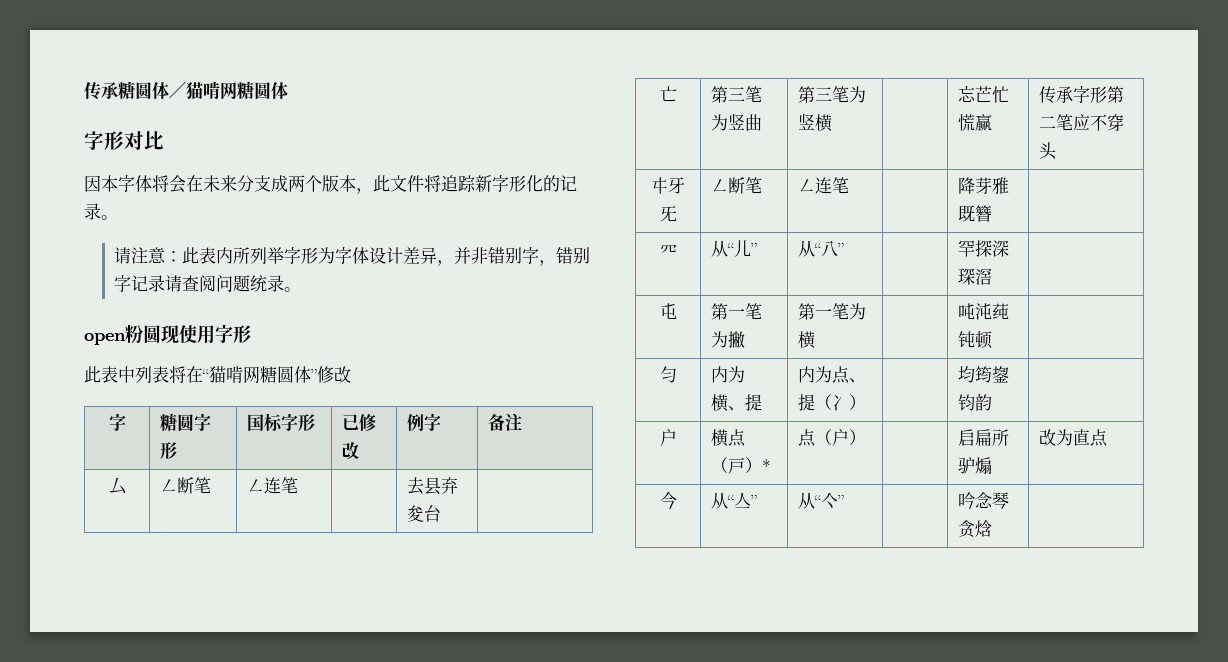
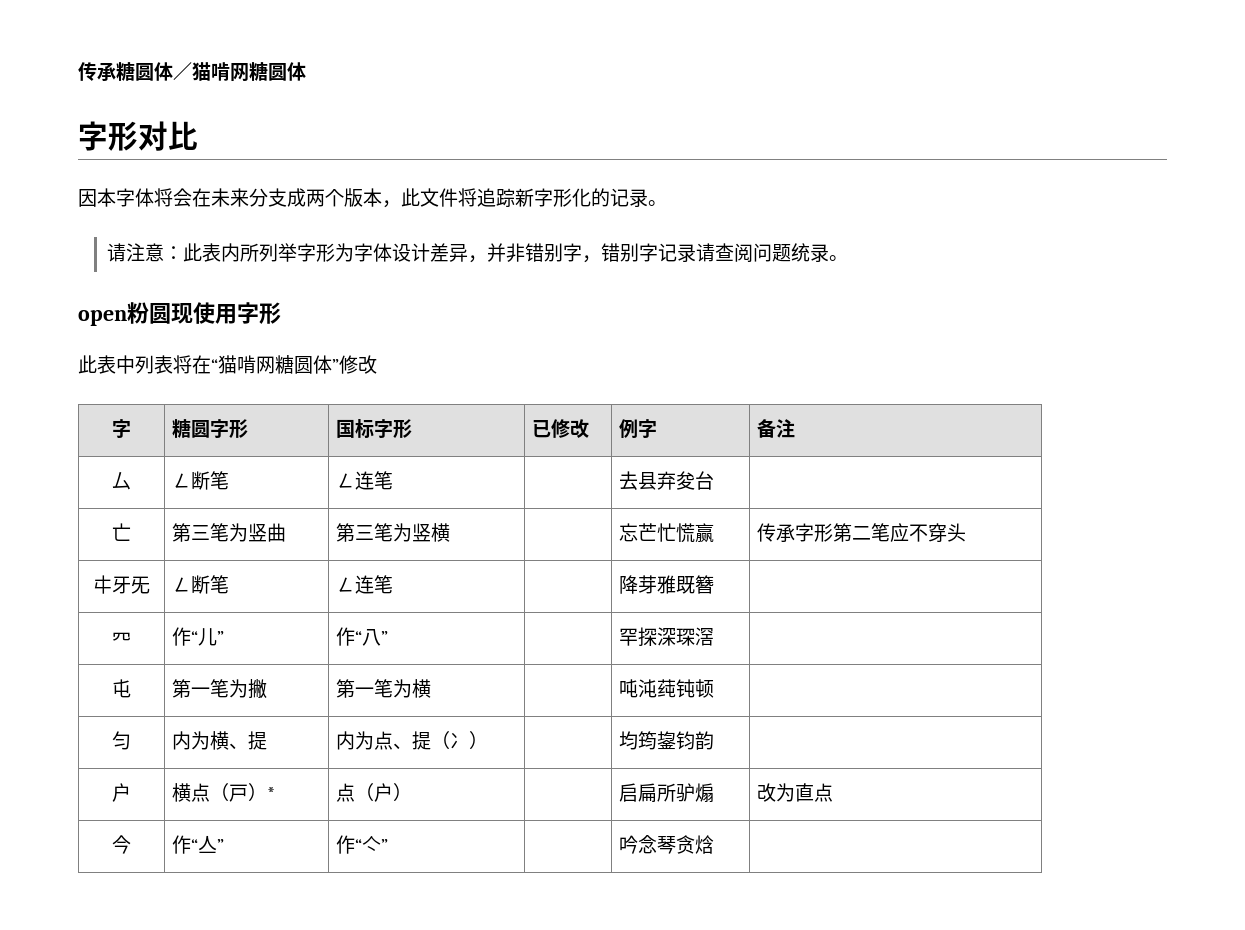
[711,240,729,257] 从 -> [171,627,191,646] 作
[798,240,816,257] 从 -> [335,627,355,646] 作
[711,492,729,509] 从 -> [171,835,191,854] 作
[798,492,816,509] 从 -> [335,835,355,854] 作

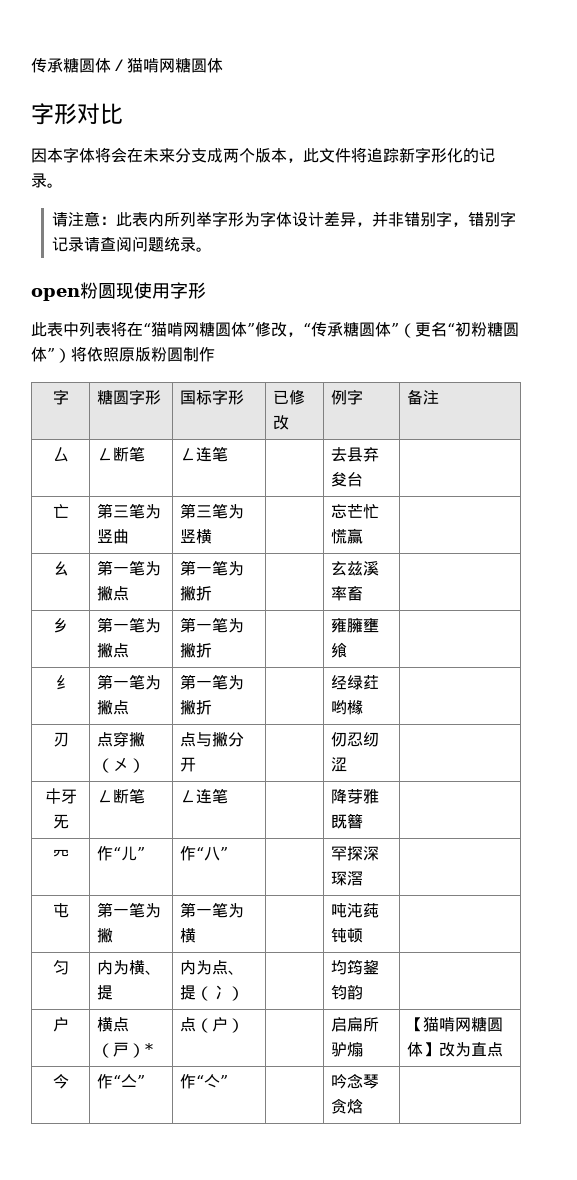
(377, 364) none -> [287,321,519,338] [31,346,215,363] ，“传承糖圆体”（更名“初粉糖圆体”）将依照原版粉圆制作
[756,523,966,543] 传承字形第二笔应不穿头 -> [52,561,69,576] [97,560,162,576] [97,586,130,601] [180,560,245,576] [180,586,213,601] [331,561,380,576] [331,586,364,601] [52,618,69,633] [97,617,162,633] [97,643,130,658] [180,617,245,633] [180,643,213,658] [331,618,380,633] [331,642,348,658] [52,675,69,690] [97,674,162,690] [97,700,130,715] [180,674,245,690] [180,700,213,715] [331,675,380,690] [331,700,364,715] [52,732,69,747] [97,731,146,747] [97,757,146,773] [180,732,245,747] [180,757,197,772] [331,732,380,747] [331,757,348,772] // 幺 | 第一笔为撇点 | 第一笔为撇折 | | 玄兹溪率畜 | // 乡 | 第一笔为撇点 | 第一笔为撇折 | | 雍臃壅飨 | // 纟 | 第一笔为撇点 | 第一笔为撇折 | | 经绿荭哟橼 | // 刃 | 点穿撇（㐅） | 点与撇分开 | | 仞忍纫涩 |
(714, 792) none -> [407,1016,504,1032] [407,1042,440,1057] 【猫啃网糖圆体】

